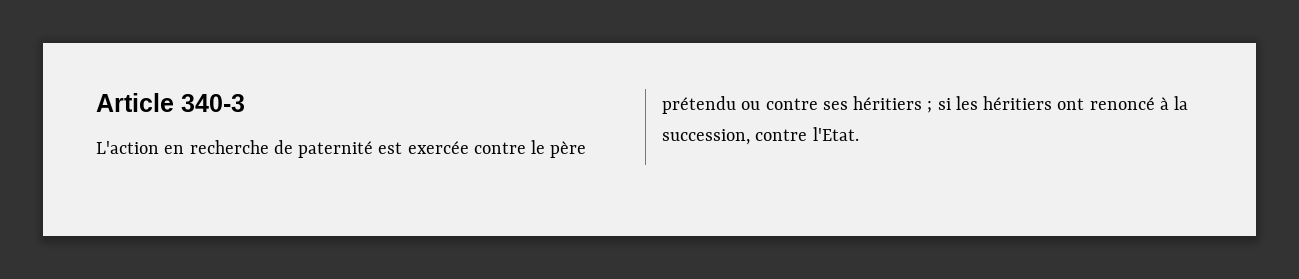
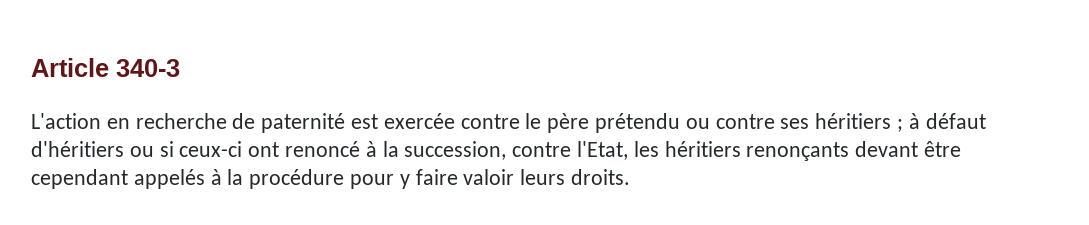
[937,96,1053,110] si les héritiers -> [908,113,986,129] [31,141,243,157] à défaut d'héritiers ou si ceux-ci
[812,127,859,141] l'Etat. -> [577,141,962,161] [31,169,631,189] l'Etat, les héritiers renonçants devant être cependant appelés à la procédure pour y faire valoir leurs droits.

